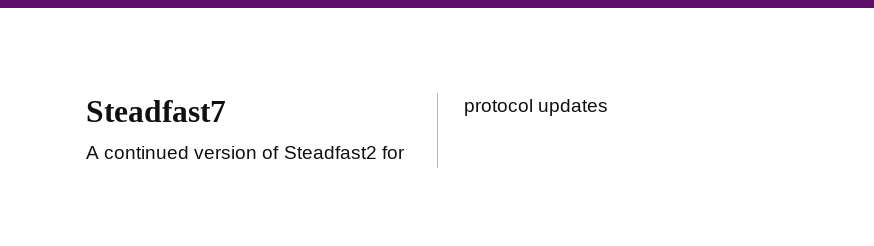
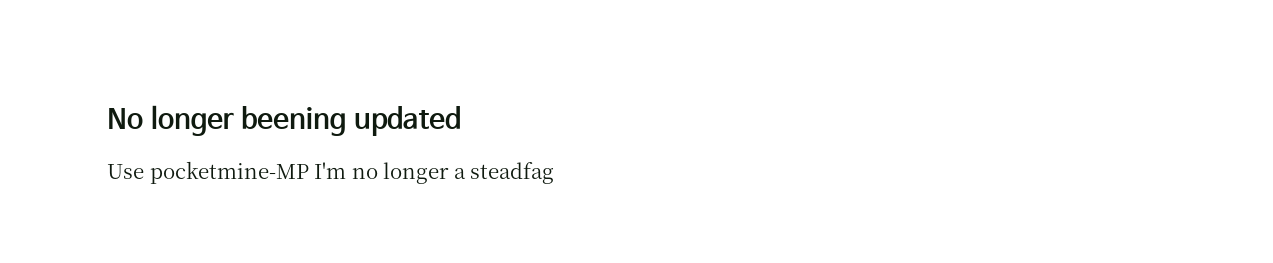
[86,100,226,122] [86,146,405,159] [464,99,609,116] Steadfast7 // A continued version of Steadfast2 for protocol updates -> [107,105,461,136] [107,161,555,184] No longer beening updated // Use pocketmine-MP I'm no longer a steadfag

